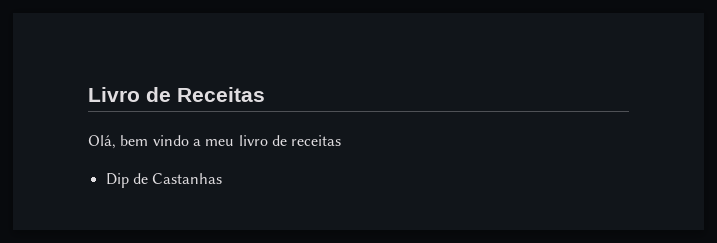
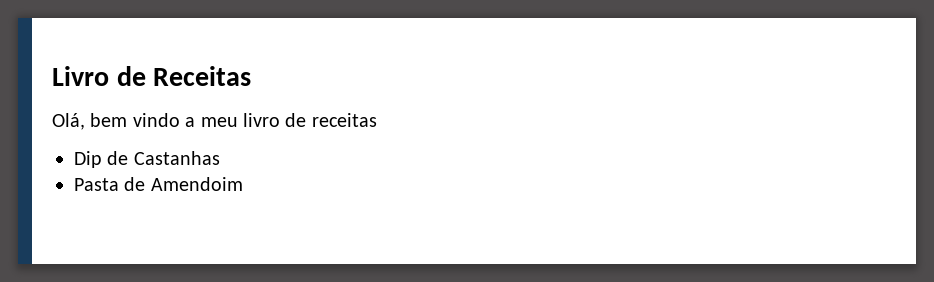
(223, 178) none -> [74,177,243,191] // Pasta de Amendoim

